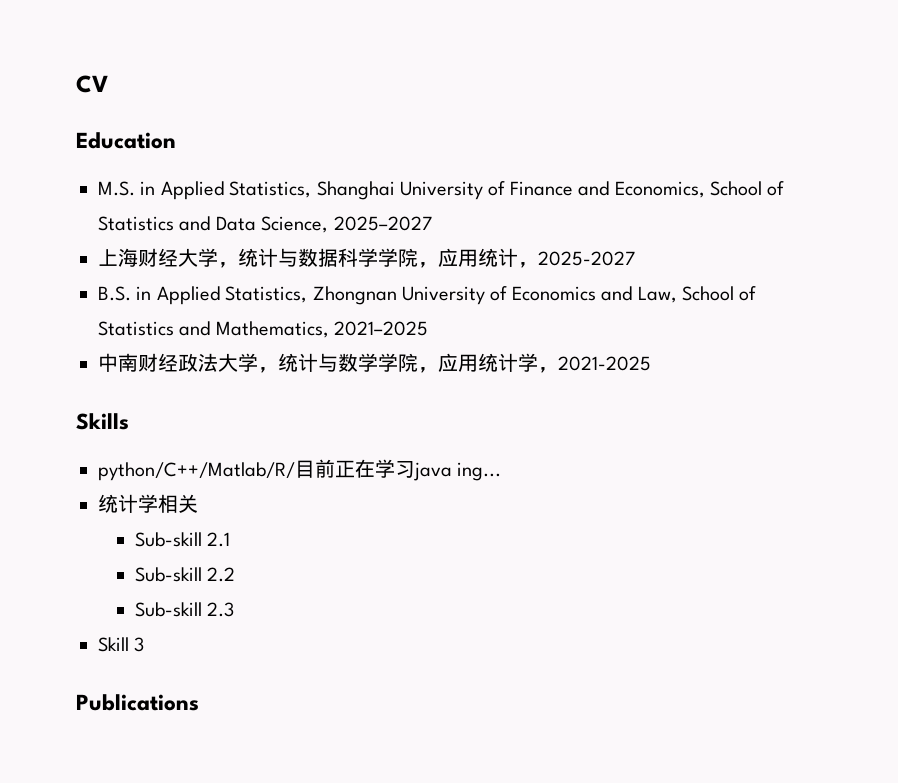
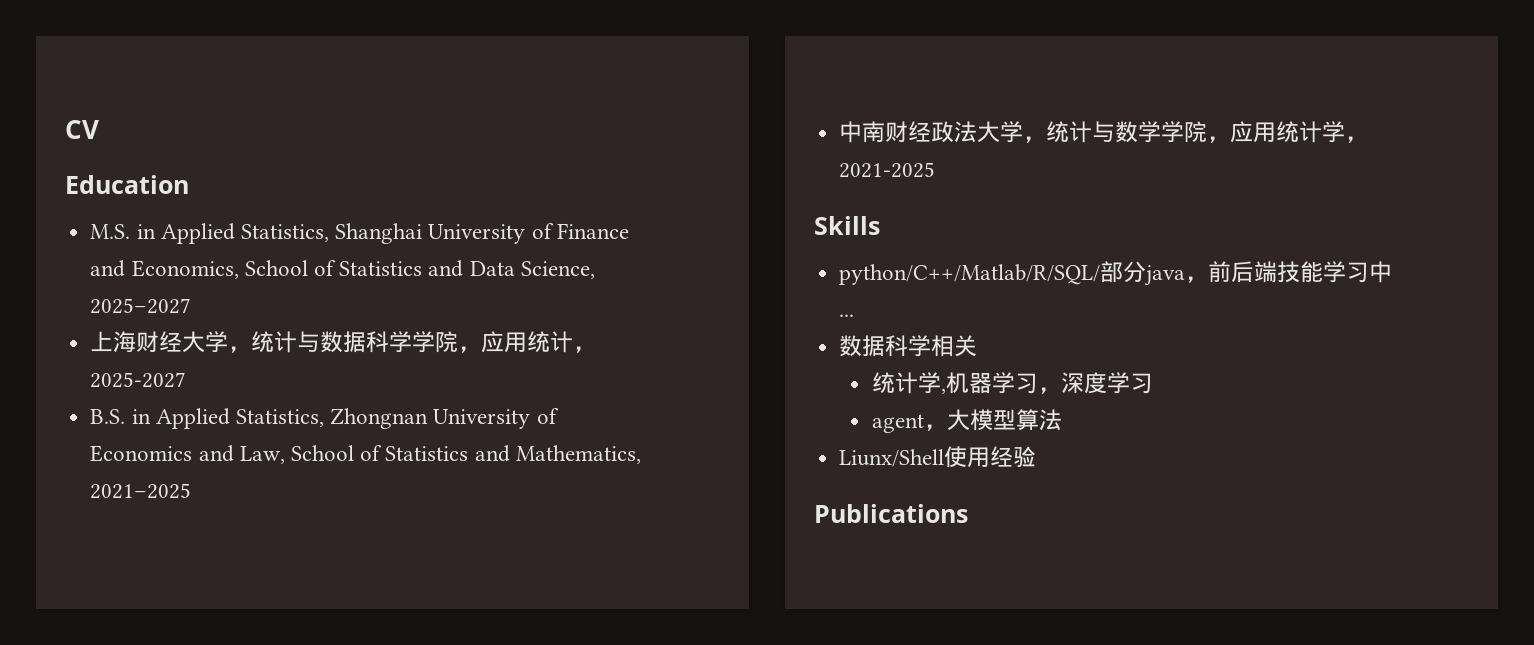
[98,459,502,481] [98,494,198,513] [134,532,231,547] [134,567,236,582] [134,602,235,617] [98,637,145,652] python/C++/Matlab/R/目前正在学习java ing... // 统计学相关 // Sub-skill 2.1 // Sub-skill 2.2 // Sub-skill 2.3 // Skill 3 -> [839,261,1393,286] [839,314,855,317] [839,335,978,357] [872,372,1154,394] [872,409,1063,433] [839,446,1037,468] python/C++/Matlab/R/SQL/部分java，前后端技能学习中... // 数据科学相关 // 统计学,机器学习，深度学习 // agent，大模型算法 // Liunx/Shell使用经验

